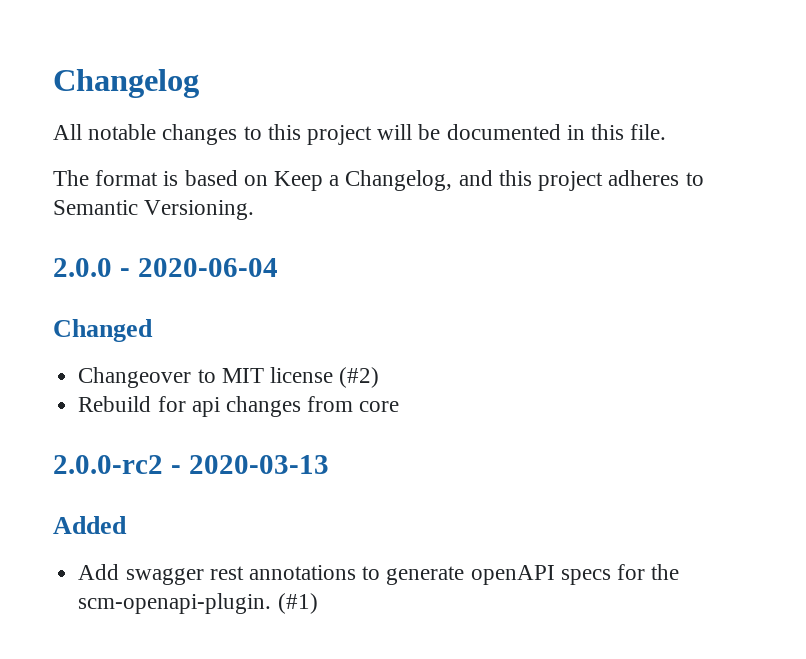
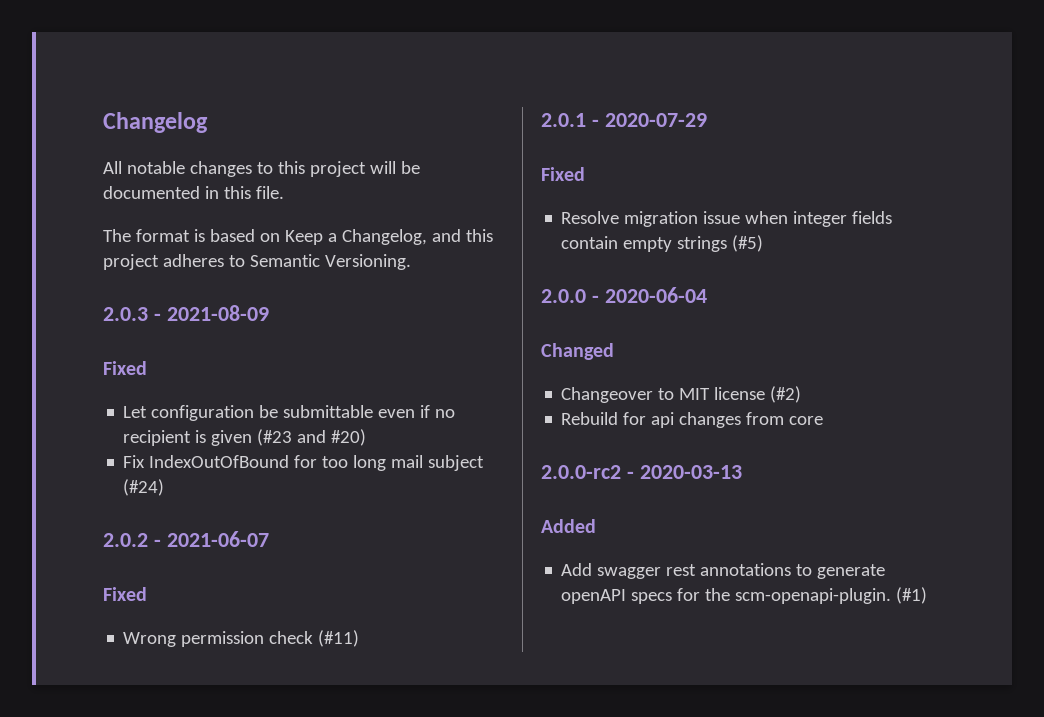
(255, 210) none -> [103,305,269,321] [103,361,147,375] [123,405,456,421] [123,429,367,446] [123,455,485,471] [123,479,165,496] [103,531,269,547] [103,587,147,601] [123,630,360,647] [541,113,707,127] [541,167,585,181] [561,211,893,227] [561,235,764,252] // 2.0.3 - 2021-08-09 // Fixed // Let configuration be submittable even if no recipient is given (#23 and #20) // Fix IndexOutOfBound for too long mail subject (#24) // 2.0.2 - 2021-06-07 // Fixed // Wrong permission check (#11) // 2.0.1 - 2020-07-29 // Fixed // Resolve migration issue when integer fields contain empty strings (#5)

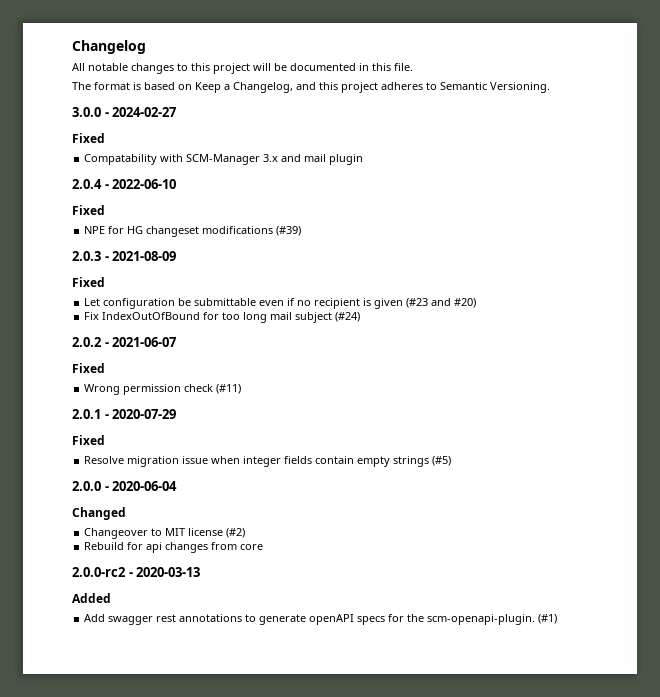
(411, 262) none -> [72,107,177,117] [72,133,105,143] [84,154,364,165] [72,179,177,189] [72,205,105,215] [84,226,302,237] // 3.0.0 - 2024-02-27 // Fixed // Compatability with SCM-Manager 3.x and mail plugin // 2.0.4 - 2022-06-10 // Fixed // NPE for HG changeset modifications (#39)

